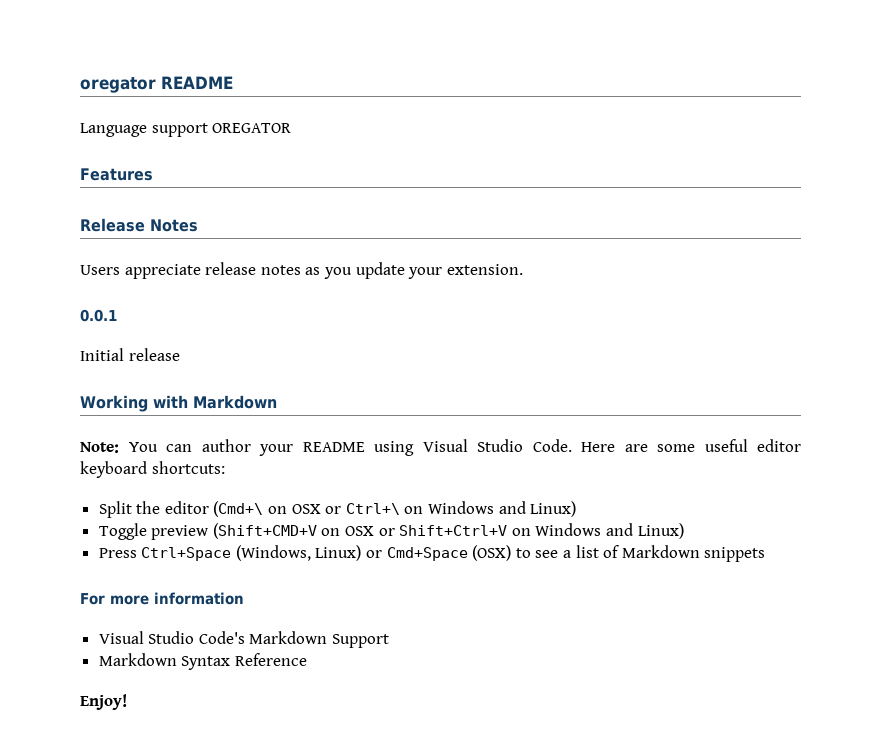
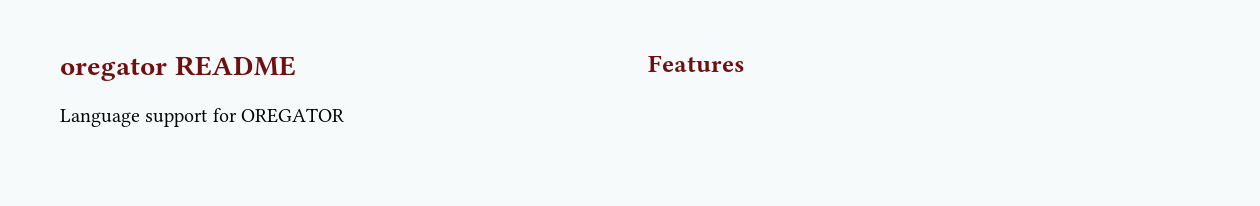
(208, 130) none -> [212,108,237,122] for
[80,218,198,232] [80,262,523,279] [80,309,117,322] [80,348,180,361] [80,395,277,412] [80,439,801,456] [80,461,225,478] [98,501,577,518] [98,523,684,540] [98,545,766,562] [80,592,244,605] [98,631,390,648] [98,653,307,670] [80,694,127,710] // Release Notes // Users appreciate release notes as you update your extension. // 0.0.1 // Initial release // Working with Markdown // Note: You can author your README using Visual Studio Code. Here are some useful editor keyboard shortcuts: // Split the editor (Cmd+\ on OSX or Ctrl+\ on Windows and Linux) // Toggle preview (Shift+CMD+V on OSX or Shift+Ctrl+V on Windows and Linux) // Press Ctrl+Space (Windows, Linux) or Cmd+Space (OSX) to see a list of Markdown snippets // For more information // Visual Studio Code's Markdown Support // Markdown Syntax Reference // Enjoy! -> (745, 63) none

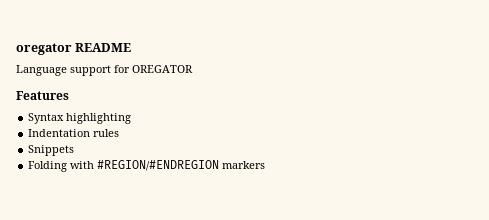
(745, 63) none -> [28,113,132,124] [28,129,120,137] [28,145,75,156] [28,160,266,172] // Syntax highlighting // Indentation rules // Snippets // Folding with #REGION/#ENDREGION markers

